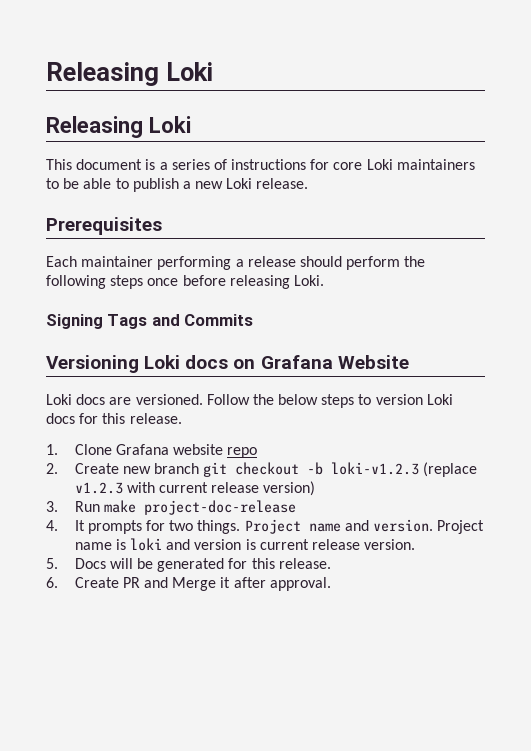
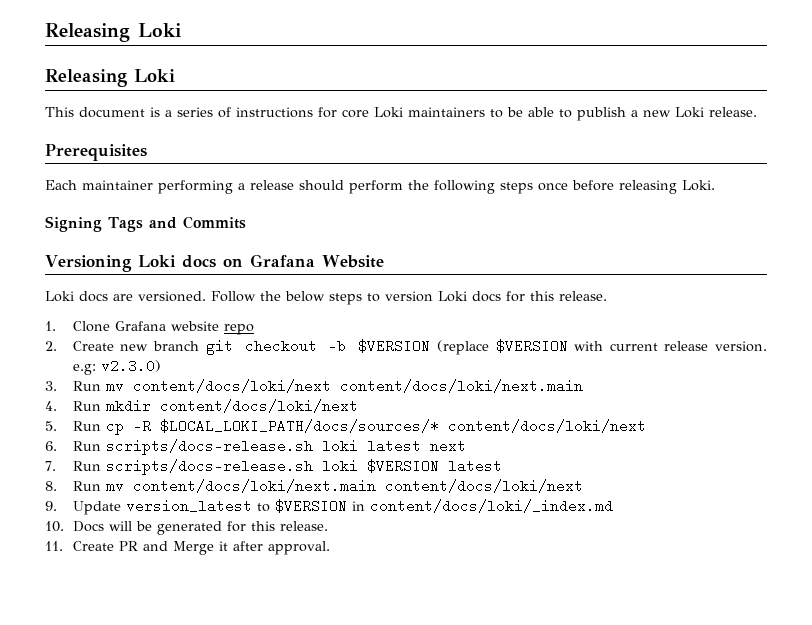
[331,462,478,477] [74,481,316,496] [46,500,296,515] [46,519,485,534] [74,538,416,551] [46,558,58,569] loki-v1.2.3 (replace v1.2.3 with current release version) // 3. Run make project-doc-release // 4. It prompts for two things. Project name and version. Project name is loki and version is current release version. // 5. -> [358,339,767,355] [72,359,161,375] [45,379,583,393] [45,399,358,413] [45,419,646,435] [45,439,466,455] [45,459,502,475] [45,479,583,493] [45,499,613,515] [45,521,64,532] $VERSION (replace $VERSION with current release version. e.g: v2.3.0) // 3. Run mv content/docs/loki/next content/docs/loki/next.main // 4. Run mkdir content/docs/loki/next // 5. Run cp -R $LOCAL_LOKI_PATH/docs/sources/* content/docs/loki/next // 6. Run scripts/docs-release.sh loki latest next // 7. Run scripts/docs-release.sh loki $VERSION latest // 8. Run mv content/docs/loki/next.main content/docs/loki/next // 9. Update version_latest to $VERSION in content/docs/loki/_index.md // 10.
[46,577,58,588] 6. -> [45,541,63,551] 11.

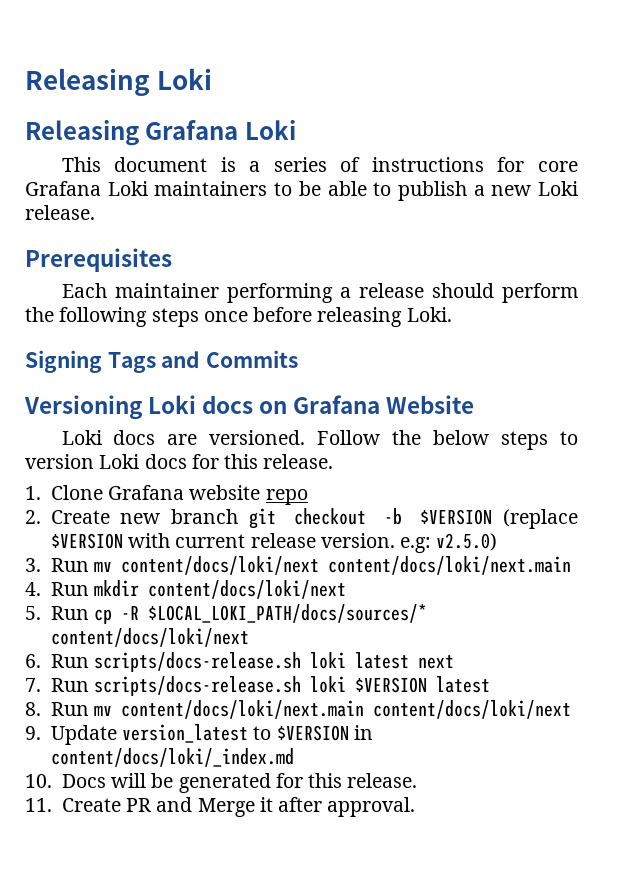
(127, 78) none -> [145,120,239,140] Grafana
(369, 113) none -> [25,181,101,196] Grafana
[100,359,161,373] v2.3.0) -> [436,533,498,551] v2.5.0)

